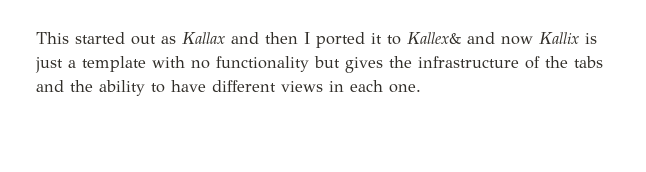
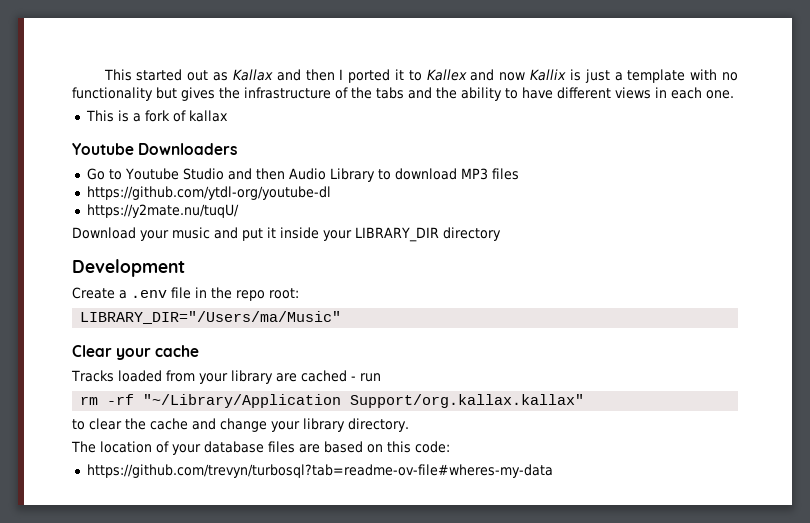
[407,32,461,44] Kallex& -> [426,69,467,81] Kallex
(421, 88) none -> [85,110,228,122] [72,143,238,155] [86,168,519,182] [86,186,331,200] [86,204,239,218] [72,227,501,242] [72,259,185,277] [72,287,299,301] [80,311,342,324] [72,345,200,360] [71,370,381,384] [80,394,585,408] [72,418,409,432] [71,441,450,455] [86,464,553,478] // This is a fork of kallax // Youtube Downloaders // Go to Youtube Studio and then Audio Library to download MP3 files // https://github.com/ytdl-org/youtube-dl // https://y2mate.nu/tuqU/ // Download your music and put it inside your LIBRARY_DIR directory // Development // Create a .env file in the repo root: // LIBRARY_DIR="/Users/ma/Music" // Clear your cache // Tracks loaded from your library are cached - run // rm -rf "~/Library/Application Support/org.kallax.kallax" // to clear the cache and change your library directory. // The location of your database files are based on this code: // https://github.com/trevyn/turbosql?tab=readme-ov-file#wheres-my-data

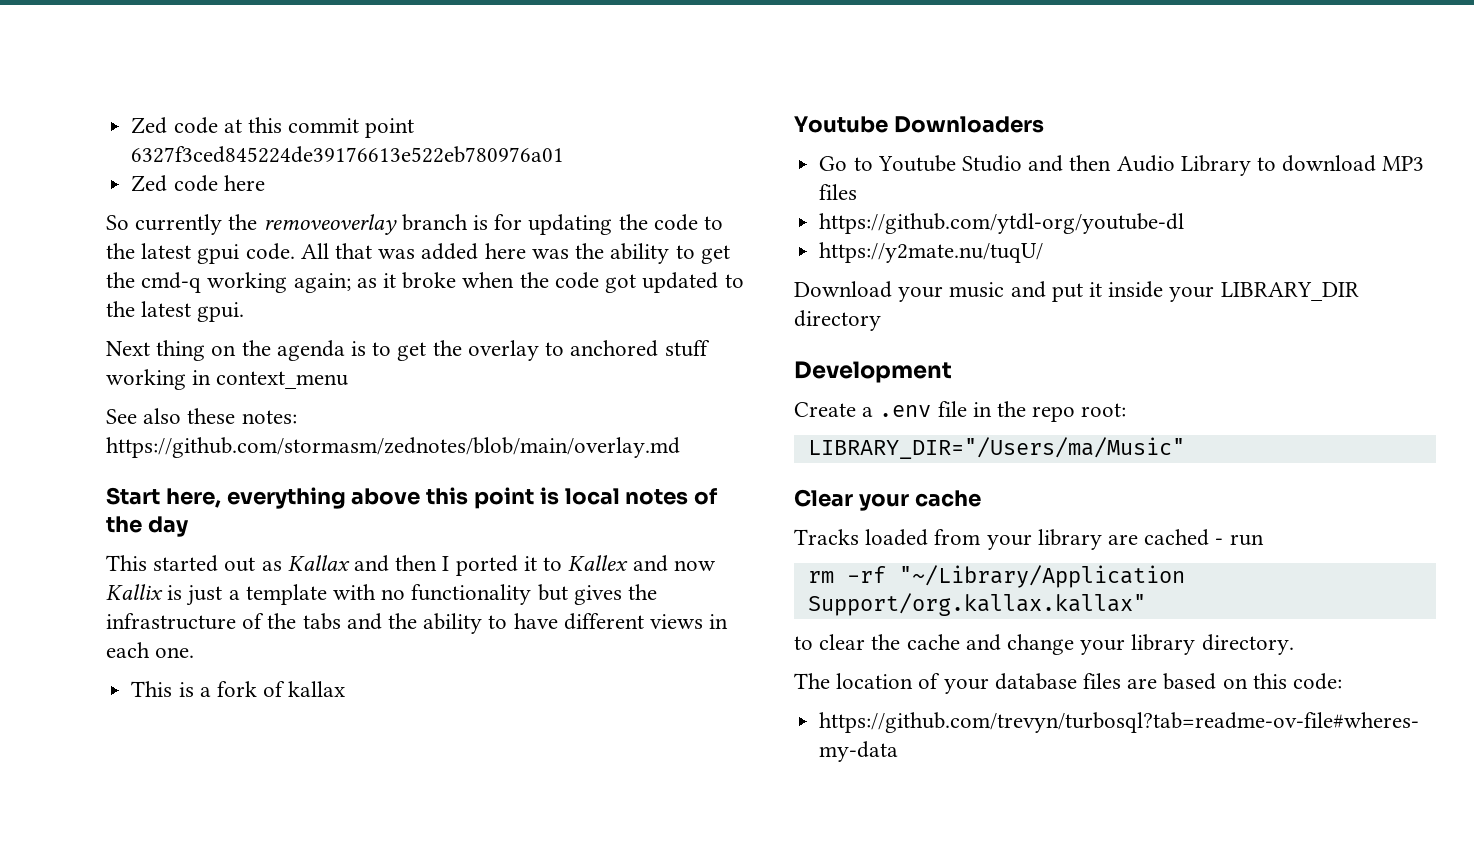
(103, 75) none -> [131,117,415,138] [131,146,565,163] [131,175,265,192] [106,214,724,235] [106,243,730,264] [106,272,744,293] [106,301,245,322] [106,340,710,361] [106,369,349,390] [106,408,297,424] [106,437,680,458] [106,487,719,509] [106,516,189,537] Zed code at this commit point 6327f3ced845224de39176613e522eb780976a01 // Zed code here // So currently the removeoverlay branch is for updating the code to the latest gpui code. All that was added here was the ability to get the cmd-q working again; as it broke when the code got updated to the latest gpui. // Next thing on the agenda is to get the overlay to anchored stuff working in context_menu // See also these notes: https://github.com/stormasm/zednotes/blob/main/overlay.md // Start here, everything above this point is local notes of the day //

